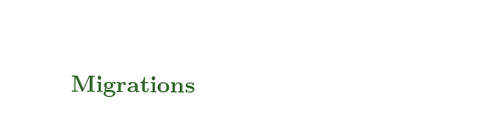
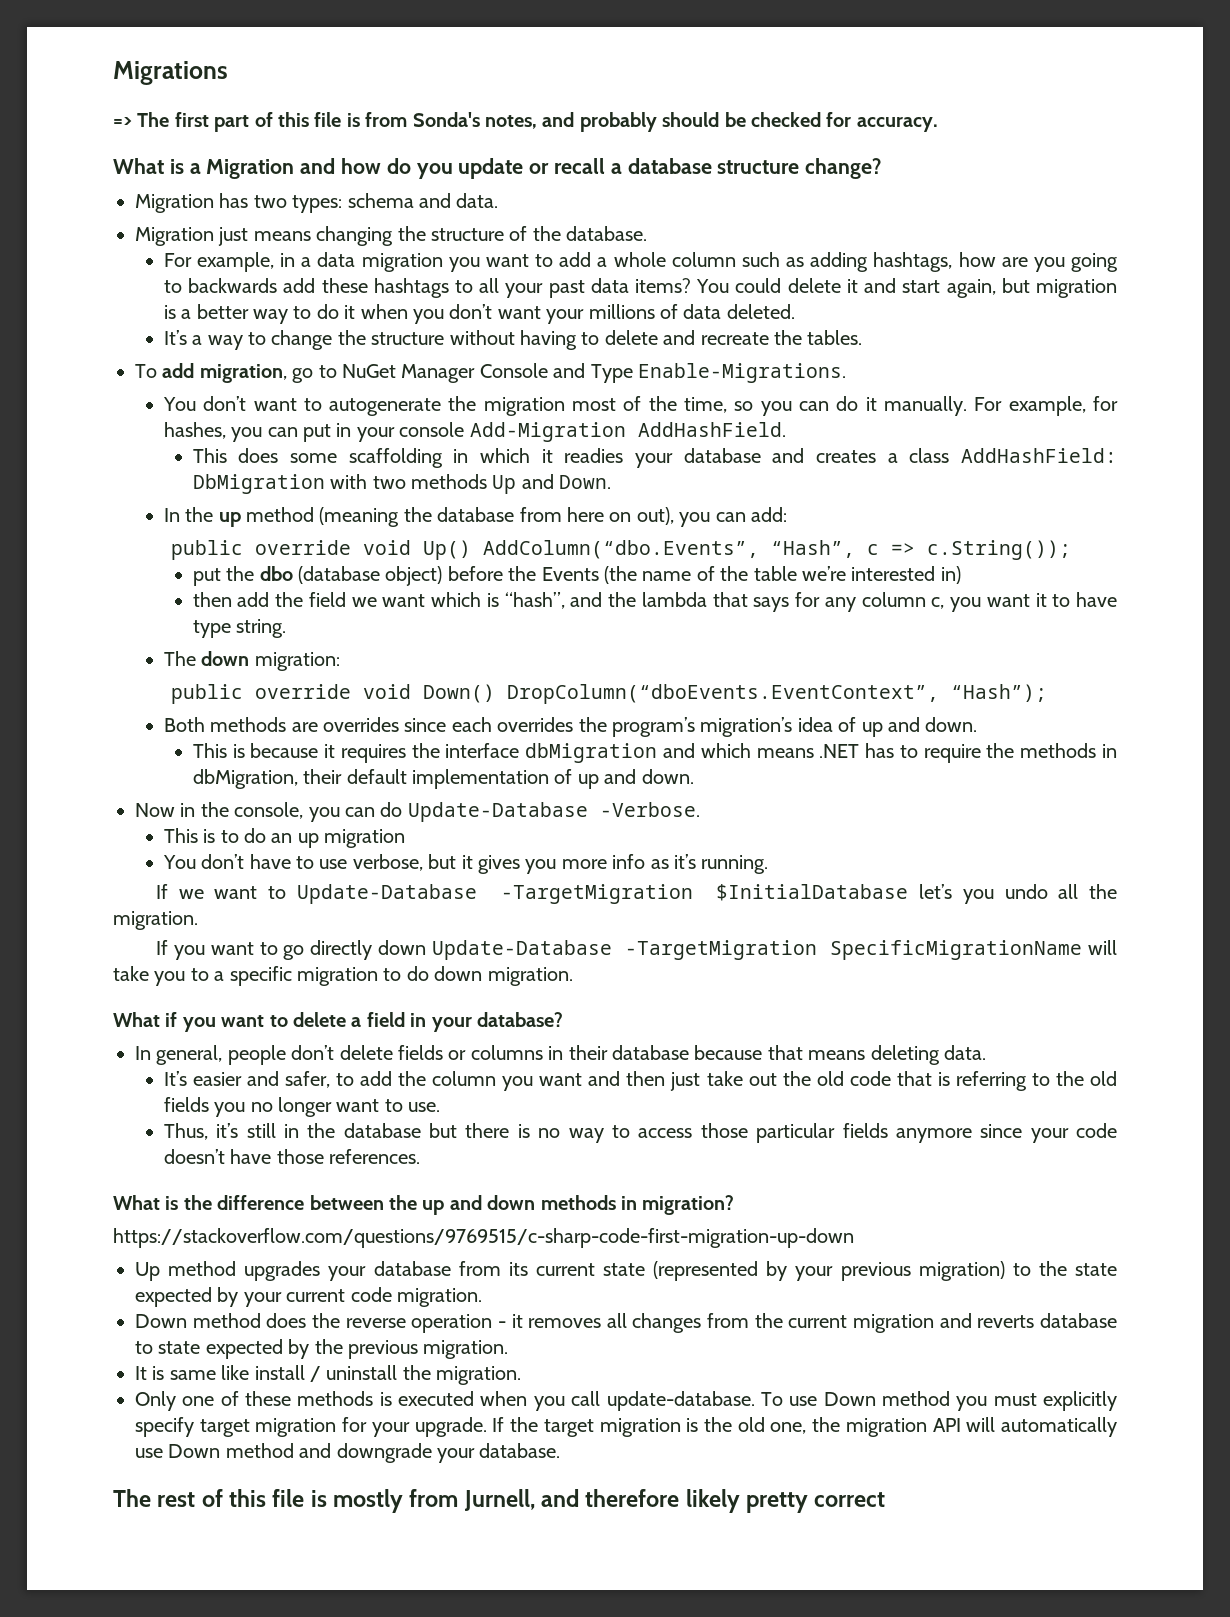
(195, 86) none -> [113,112,938,132] [113,158,883,179] [135,193,499,213] [135,226,648,246] [163,252,1118,272] [163,278,1117,298] [163,304,795,324] [163,330,863,350] [135,363,846,383] [162,396,1118,416] [163,422,786,442] [192,448,1117,468] [192,474,612,494] [163,507,788,527] [170,540,1071,560] [192,566,961,586] [192,592,1118,612] [192,619,287,638] [163,651,340,671] [170,684,1047,704] [163,717,978,737] [192,743,1118,763] [192,769,694,789] [135,802,700,822] [163,828,406,848] [162,854,769,874] [155,884,1117,904] [113,911,198,930] [155,940,1117,960] [113,966,573,986] [113,1012,563,1032] [135,1045,986,1065] [163,1071,1117,1091] [163,1097,441,1117] [163,1123,1118,1143] [163,1149,421,1164] [113,1195,735,1215] [113,1228,854,1248] [135,1261,1117,1281] [135,1287,482,1307] [135,1313,1117,1333] [135,1339,509,1359] [135,1365,522,1385] [135,1391,1117,1411] [135,1417,1117,1437] [135,1443,561,1463] [113,1489,886,1513] // => The first part of this file is from Sonda's notes, and probably should be checked for accuracy. // What is a Migration and how do you update or recall a database structure change? // Migration has two types: schema and data. // Migration just means changing the structure of the database. // For example, in a data migration you want to add a whole column such as adding hashtags, how are you going to backwards add these hashtags to all your past data items? You could delete it and start again, but migration is a better way to do it when you don’t want your millions of data deleted. // It’s a way to change the structure without having to delete and recreate the tables. // To add migration, go to NuGet Manager Console and Type Enable-Migrations. // You don’t want to autogenerate the migration most of the time, so you can do it manually. For example, for hashes, you can put in your console Add-Migration AddHashField. // This does some scaffolding in which it readies your database and creates a class AddHashField: DbMigration with two methods Up and Down. // In the up method (meaning the database from here on out), you can add: // public override void Up() AddColumn(“dbo.Events”, “Hash”, c => c.String()); // put the dbo (database object) before the Events (the name of the table we’re interested in) // then add the field we want which is “hash”, and the lambda that says for any column c, you want it to have type string. // The down migration: // public override void Down() DropColumn(“dboEvents.EventContext”, “Hash”); // Both methods are overrides since each overrides the program’s migration’s idea of up and down. // This is because it requires the interface dbMigration and which means .NET has to require the methods in dbMigration, their default implementation of up and down. // Now in the console, you can do Update-Database -Verbose. // This is to do an up migration // You don’t have to use verbose, but it gives you more info as it’s running. // If we want to Update-Database -TargetMigration $InitialDatabase let’s you undo all the migration. // If you want to go directly down Update-Database -TargetMigration SpecificMigrationName will take you to a specific migration to do down migration. // What if you want to delete a field in your database? // In general, people don’t delete fields or columns in their database because that means deleting data. // It’s easier and safer, to add the column you want and then just take out the old code that is referring to the old fields you no longer want to use. // Thus, it’s still in the database but there is no way to access those particular fields anymore since your code doesn’t have those references. // What is the difference between the up and down methods in migration? // https://stackoverflow.com/questions/9769515/c-sharp-code-first-migration-up-down // Up method upgrades your database from its current state (represented by your previous migration) to the state expected by your current code migration. // Down method does the reverse operation - it removes all changes from the current migration and reverts database to state expected by the previous migration. // It is same like install / uninstall the migration. // Only one of these methods is executed when you call update-database. To use Down method you must explicitly specify target migration for your upgrade. If the target migration is the old one, the migration API will automatically use Down method and downgrade your database. // The rest of this file is mostly from Jurnell, and therefore likely pretty correct

